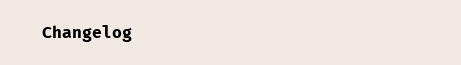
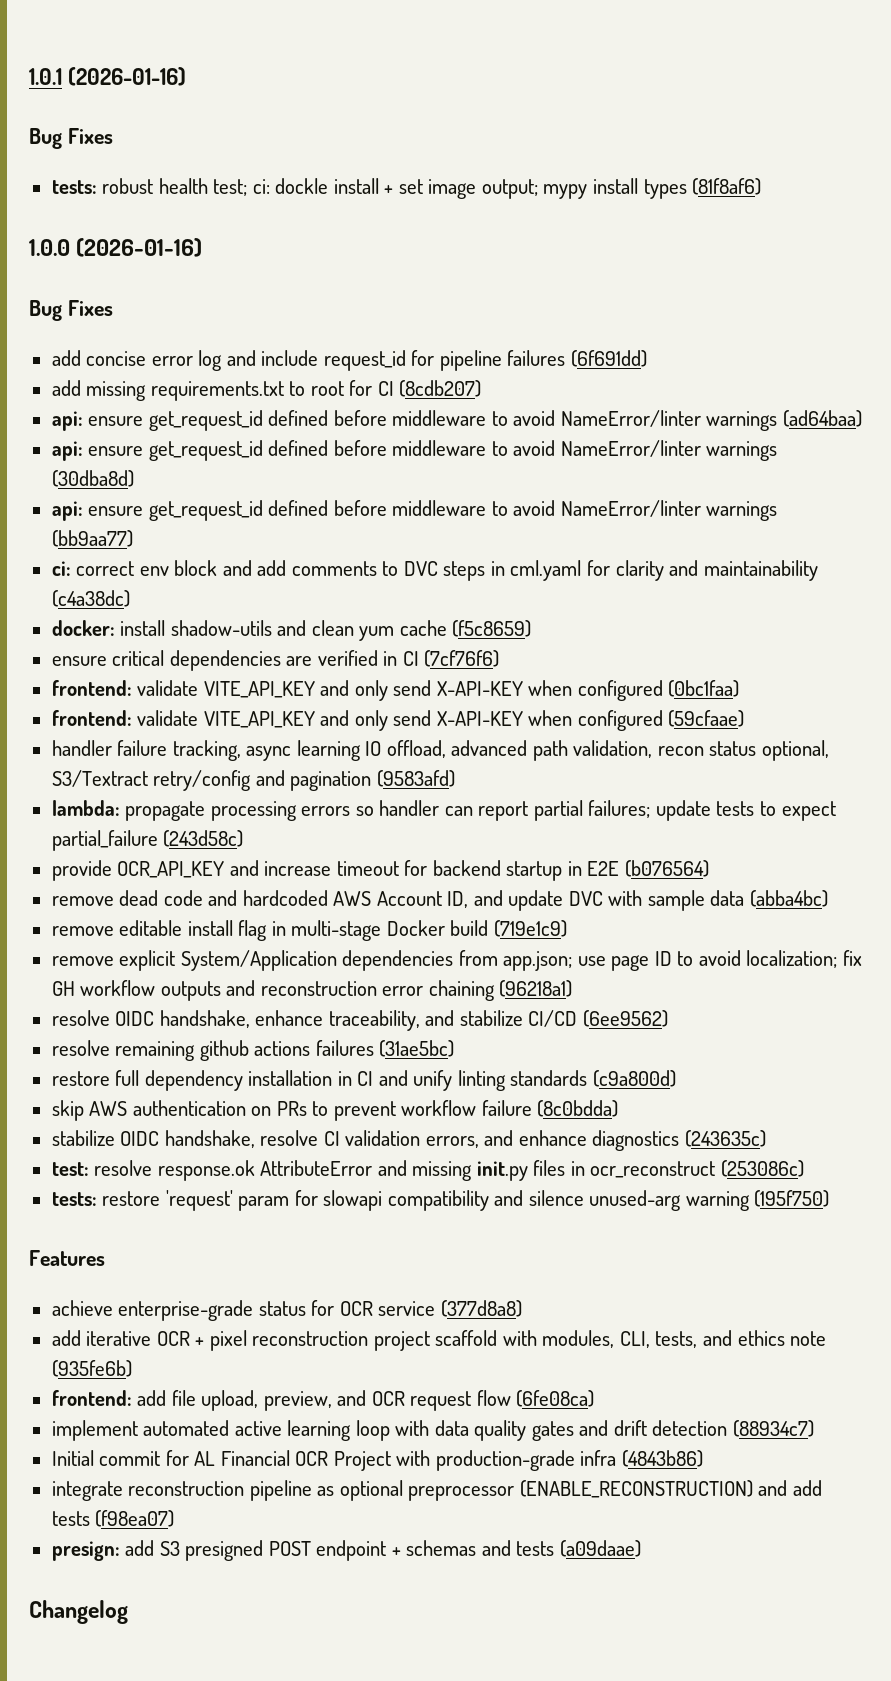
(42, 33) none -> [29,67,187,86] [29,128,113,149] [51,178,762,199] [29,238,203,257] [29,300,113,321] [51,350,647,371] [51,380,482,401] [51,410,862,431] [51,440,778,461] [51,470,134,487] [51,500,778,521] [51,530,133,547] [51,560,818,581] [51,590,130,607] [51,620,532,641] [51,650,500,671] [51,680,740,701] [51,710,745,731] [51,740,829,761] [51,770,455,791] [51,800,836,821] [51,830,244,851] [51,860,709,881] [51,890,829,911] [51,920,567,941] [51,950,862,971] [51,980,573,1001] [51,1010,668,1031] [51,1040,455,1061] [51,1070,676,1091] [51,1100,619,1121] [51,1130,766,1151] [51,1160,804,1181] [51,1190,830,1211] [29,1250,105,1266] [51,1300,522,1321] [51,1330,827,1351] [51,1360,132,1377] [51,1390,595,1411] [51,1420,814,1441] [51,1450,703,1471] [51,1480,822,1501] [51,1510,175,1527] [51,1540,641,1561] 1.0.1 (2026-01-16) // Bug Fixes // tests: robust health test; ci: dockle install + set image output; mypy install types (81f8af6) // 1.0.0 (2026-01-16) // Bug Fixes // add concise error log and include request_id for pipeline failures (6f691dd) // add missing requirements.txt to root for CI (8cdb207) // api: ensure get_request_id defined before middleware to avoid NameError/linter warnings (ad64baa) // api: ensure get_request_id defined before middleware to avoid NameError/linter warnings (30dba8d) // api: ensure get_request_id defined before middleware to avoid NameError/linter warnings (bb9aa77) // ci: correct env block and add comments to DVC steps in cml.yaml for clarity and maintainability (c4a38dc) // docker: install shadow-utils and clean yum cache (f5c8659) // ensure critical dependencies are verified in CI (7cf76f6) // frontend: validate VITE_API_KEY and only send X-API-KEY when configured (0bc1faa) // frontend: validate VITE_API_KEY and only send X-API-KEY when configured (59cfaae) // handler failure tracking, async learning IO offload, advanced path validation, recon status optional, S3/Textract retry/config and pagination (9583afd) // lambda: propagate processing errors so handler can report partial failures; update tests to expect partial_failure (243d58c) // provide OCR_API_KEY and increase timeout for backend startup in E2E (b076564) // remove dead code and hardcoded AWS Account ID, and update DVC with sample data (abba4bc) // remove editable install flag in multi-stage Docker build (719e1c9) // remove explicit System/Application dependencies from app.json; use page ID to avoid localization; fix GH workflow outputs and reconstruction error chaining (96218a1) // resolve OIDC handshake, enhance traceability, and stabilize CI/CD (6ee9562) // resolve remaining github actions failures (31ae5bc) // restore full dependency installation in CI and unify linting standards (c9a800d) // skip AWS authentication on PRs to prevent workflow failure (8c0bdda) // stabilize OIDC handshake, resolve CI validation errors, and enhance diagnostics (243635c) // test: resolve response.ok AttributeError and missing init.py files in ocr_reconstruct (253086c) // tests: restore 'request' param for slowapi compatibility and silence unused-arg warning (195f750) // Features // achieve enterprise-grade status for OCR service (377d8a8) // add iterative OCR + pixel reconstruction project scaffold with modules, CLI, tests, and ethics note (935fe6b) // frontend: add file upload, preview, and OCR request flow (6fe08ca) // implement automated active learning loop with data quality gates and drift detection (88934c7) // Initial commit for AL Financial OCR Project with production-grade infra (4843b86) // integrate reconstruction pipeline as optional preprocessor (ENABLE_RECONSTRUCTION) and add tests (f98ea07) // presign: add S3 presigned POST endpoint + schemas and tests (a09daae) //

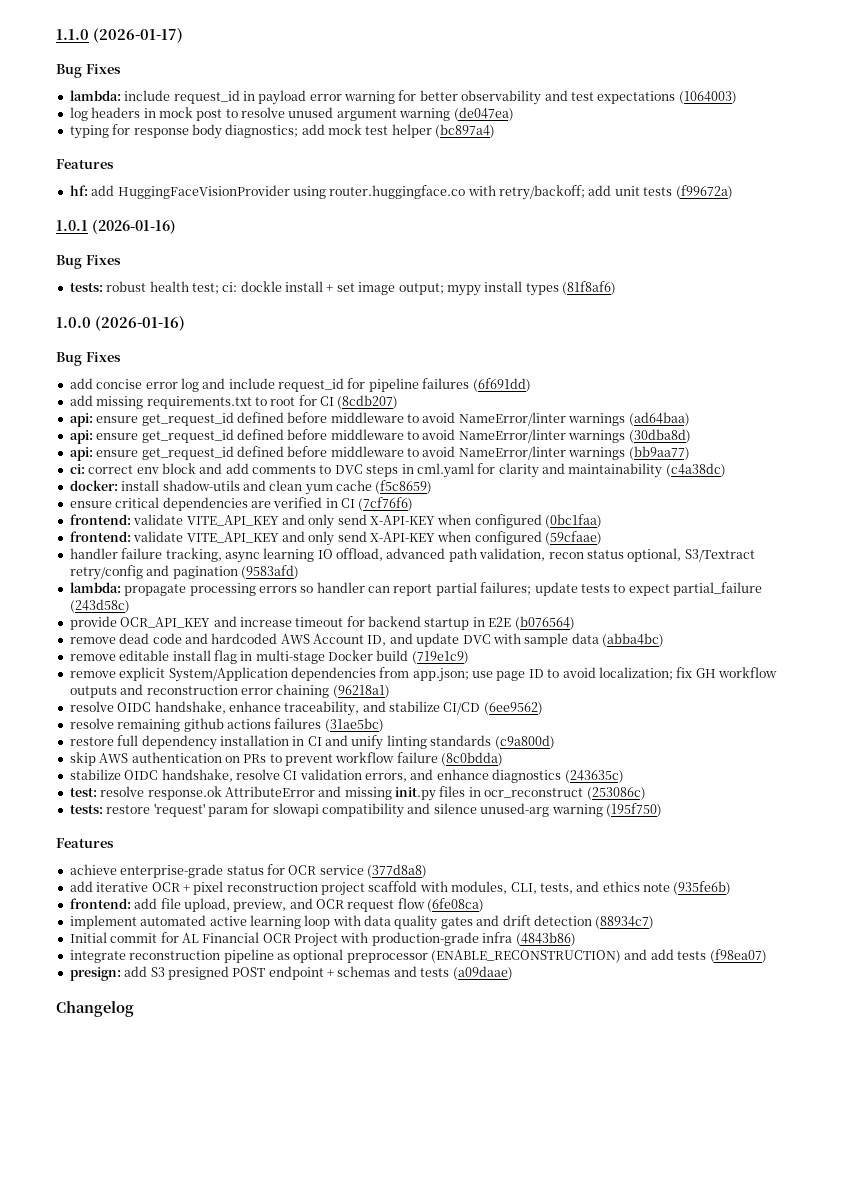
(29, 76) none -> [56,28,183,43] [56,64,121,78] [69,90,737,105] [69,107,514,121] [69,124,496,139] [56,159,114,169] [69,185,733,200] 1.1.0 (2026-01-17) // Bug Fixes // lambda: include request_id in payload error warning for better observability and test expectations (1064003) // log headers in mock post to resolve unused argument warning (de047ea) // typing for response body diagnostics; add mock test helper (bc897a4) // Features // hf: add HuggingFaceVisionProvider using router.huggingface.co with retry/backoff; add unit tests (f99672a) //

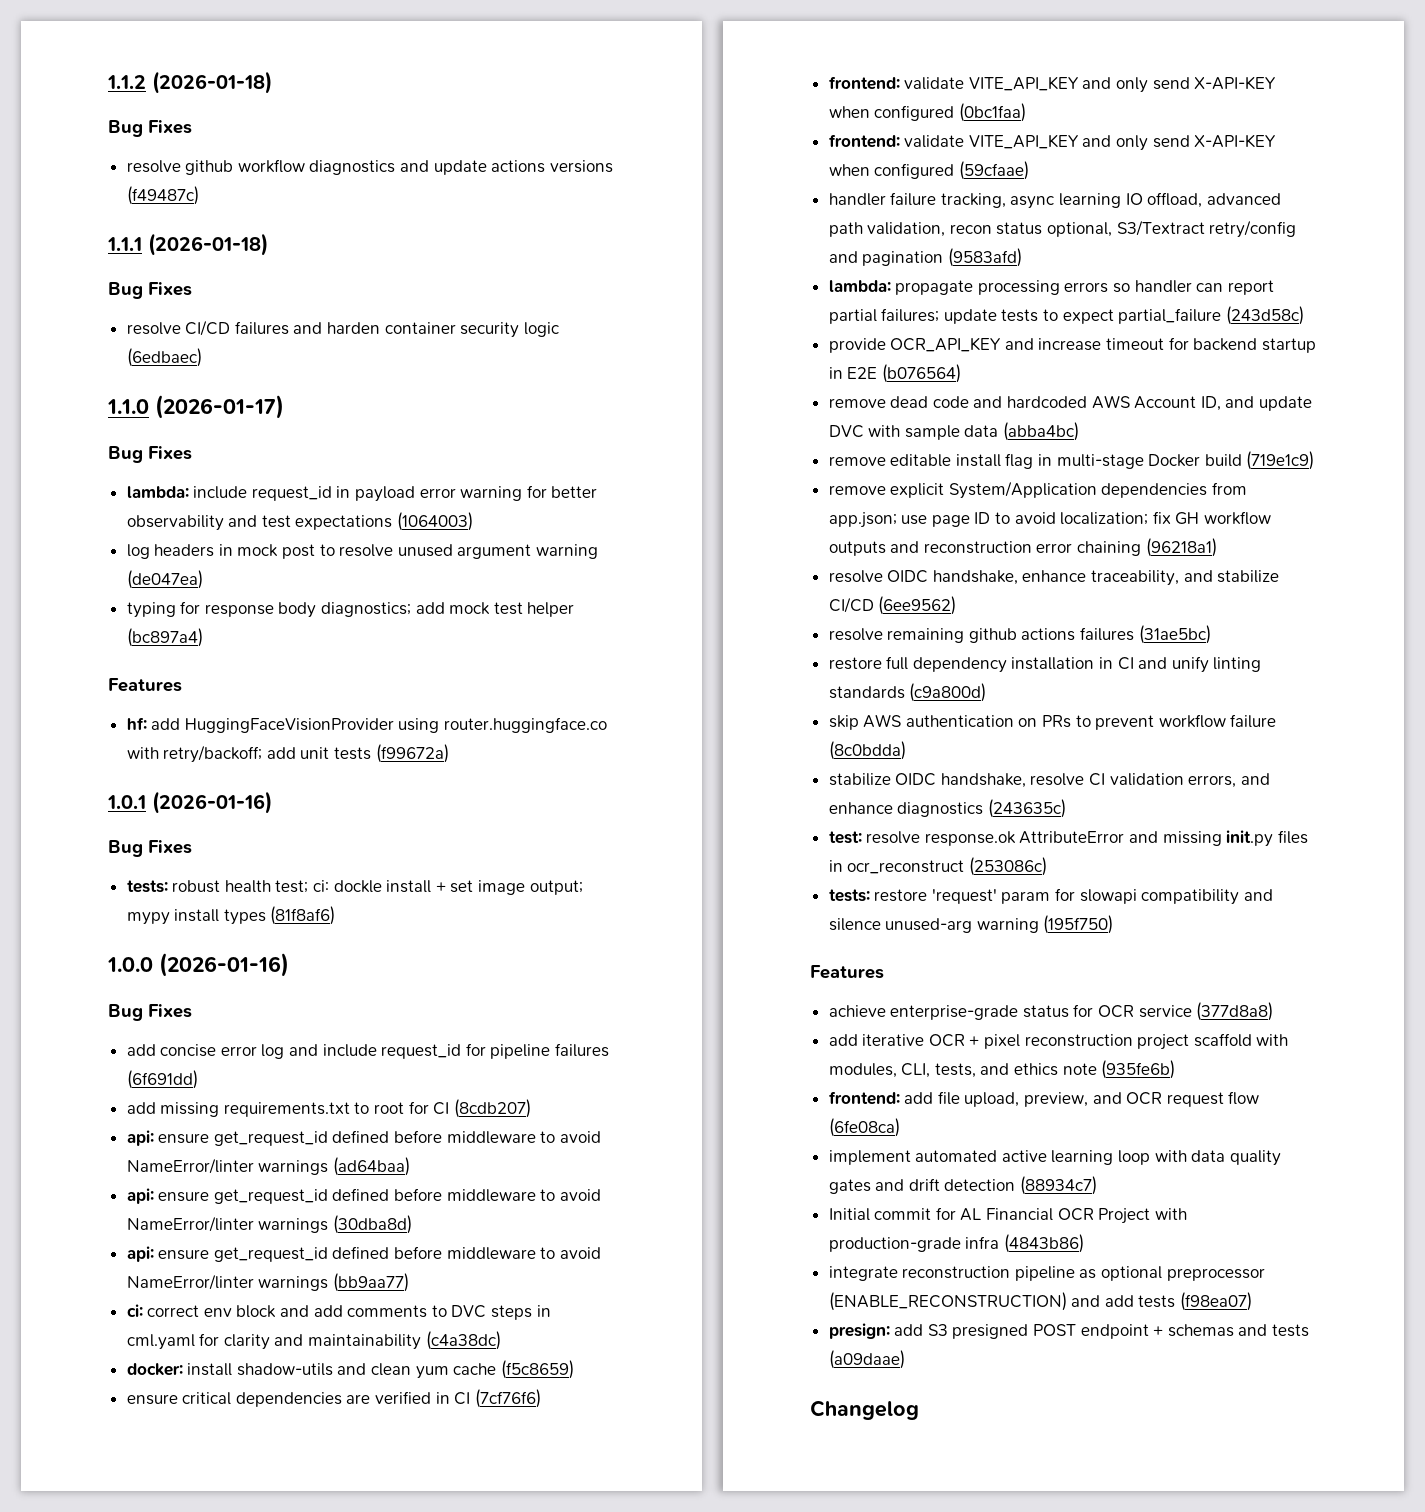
(56, 34) none -> [107,71,272,94] [108,120,192,137] [126,159,613,175] [126,186,199,205] [107,233,268,256] [108,282,192,299] [126,320,559,338] [126,348,202,367] 1.1.2 (2026-01-18) // Bug Fixes // resolve github workflow diagnostics and update actions versions (f49487c) // 1.1.1 (2026-01-18) // Bug Fixes // resolve CI/CD failures and harden container security logic (6edbaec) //

